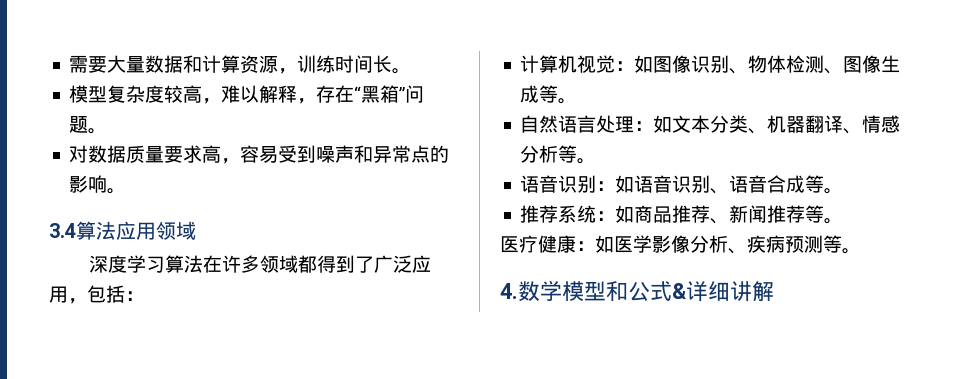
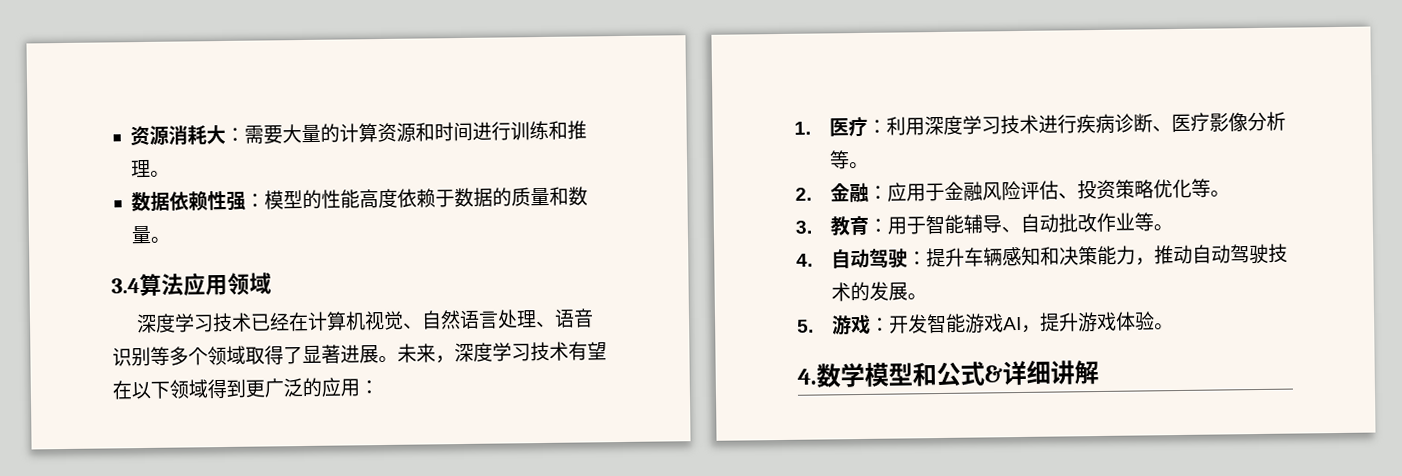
(69, 64) none -> [129,124,245,146] 资源消耗大：
[145,55,203,73] 数据和 -> [319,123,340,143] 的
[278,55,412,74] [69,85,425,104] [69,116,108,134] [69,145,450,164] [69,175,108,193] ，训练时间长。 // 模型复杂度较高，难以解释，存在“黑箱”问题。 // 对数据质量要求高，容易受到噪声和异常点的影响 -> [414,120,587,142] [129,159,170,178] [130,186,588,212] [130,225,152,245] 和时间进行训练和推理。 // 数据依赖性强：模型的性能高度依赖于数据的质量和数量
[165,255,432,273] [49,285,144,304] [520,55,901,74] [520,85,578,104] [520,115,901,134] [520,145,597,164] [520,175,844,194] [520,205,844,224] [500,235,842,254] 算法在许多领域都得到了广泛应用，包括： // 计算机视觉：如图像识别、物体检测、图像生成等。 // 自然语言处理：如文本分类、机器翻译、情感分析等。 // 语音识别：如语音识别、语音合成等。 // 推荐系统：如商品推荐、新闻推荐等。 // 医疗健康：如医学影像分析、疾病预测等 -> [212,308,595,333] [112,341,607,367] [112,377,379,400] [794,111,1286,137] [828,150,869,170] [795,178,1230,203] [795,212,1173,236] [796,243,1288,269] [830,281,927,302] [797,311,1155,336] 技术已经在计算机视觉、自然语言处理、语音识别等多个领域取得了显著进展。未来，深度学习技术有望在以下领域得到更广泛的应用： // 1.医疗：利用深度学习技术进行疾病诊断、医疗影像分析等。 // 2.金融：应用于金融风险评估、投资策略优化等。 // 3.教育：用于智能辅导、自动批改作业等。 // 4.自动驾驶：提升车辆感知和决策能力，推动自动驾驶技术的发展。 // 5.游戏：开发智能游戏AI，提升游戏体验

